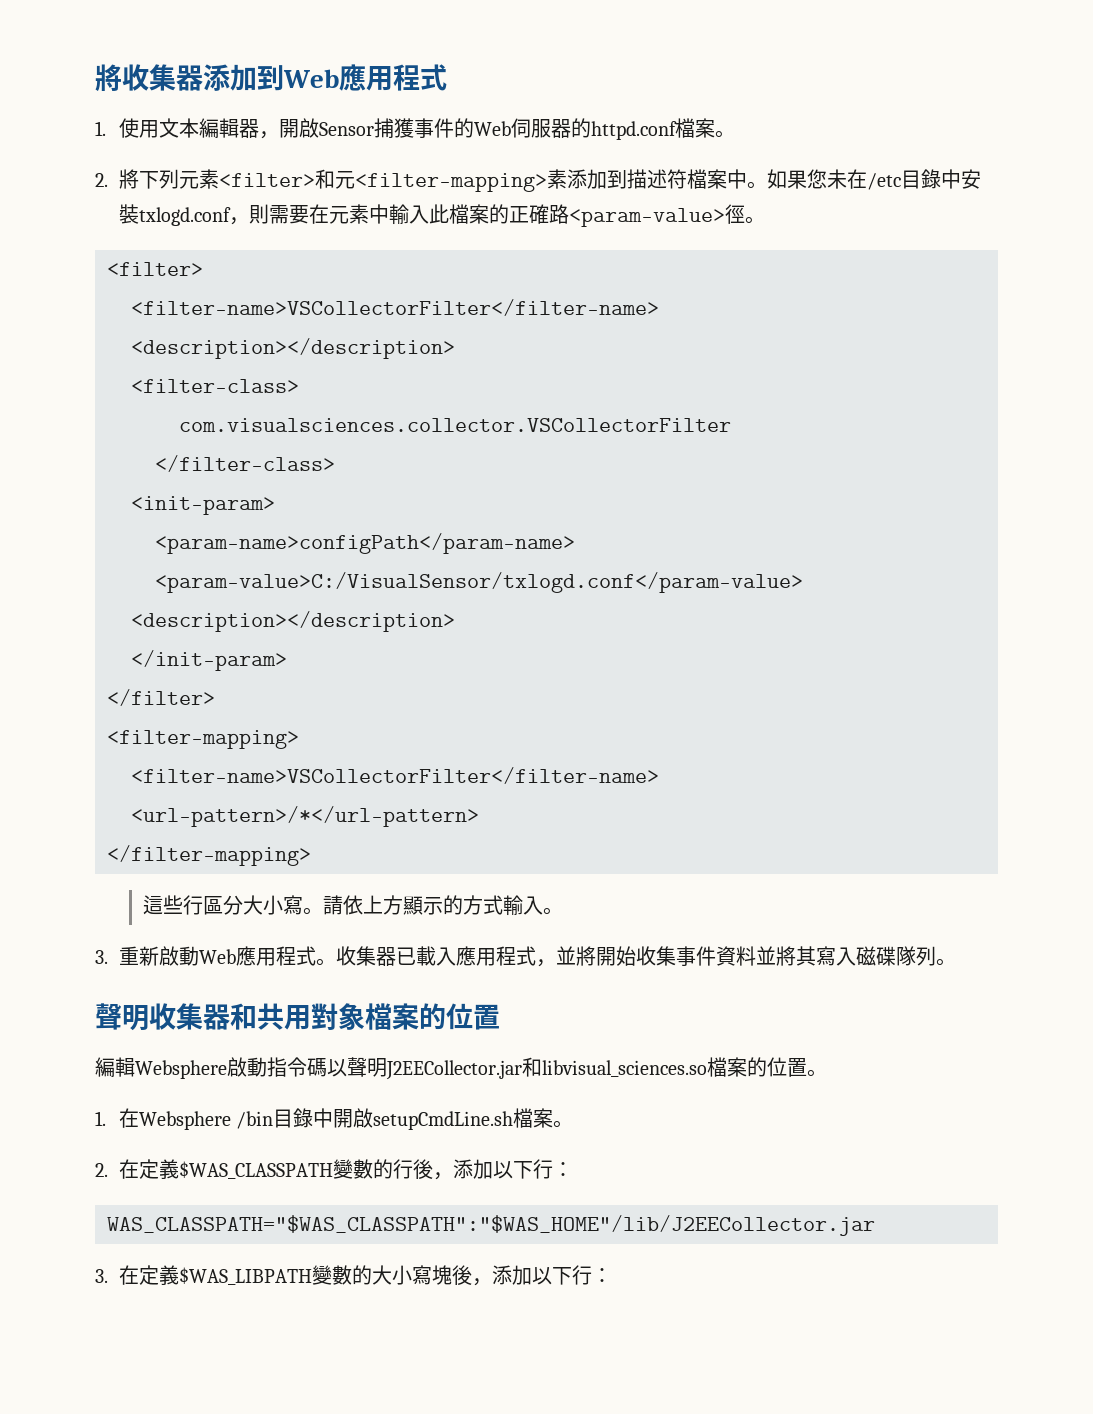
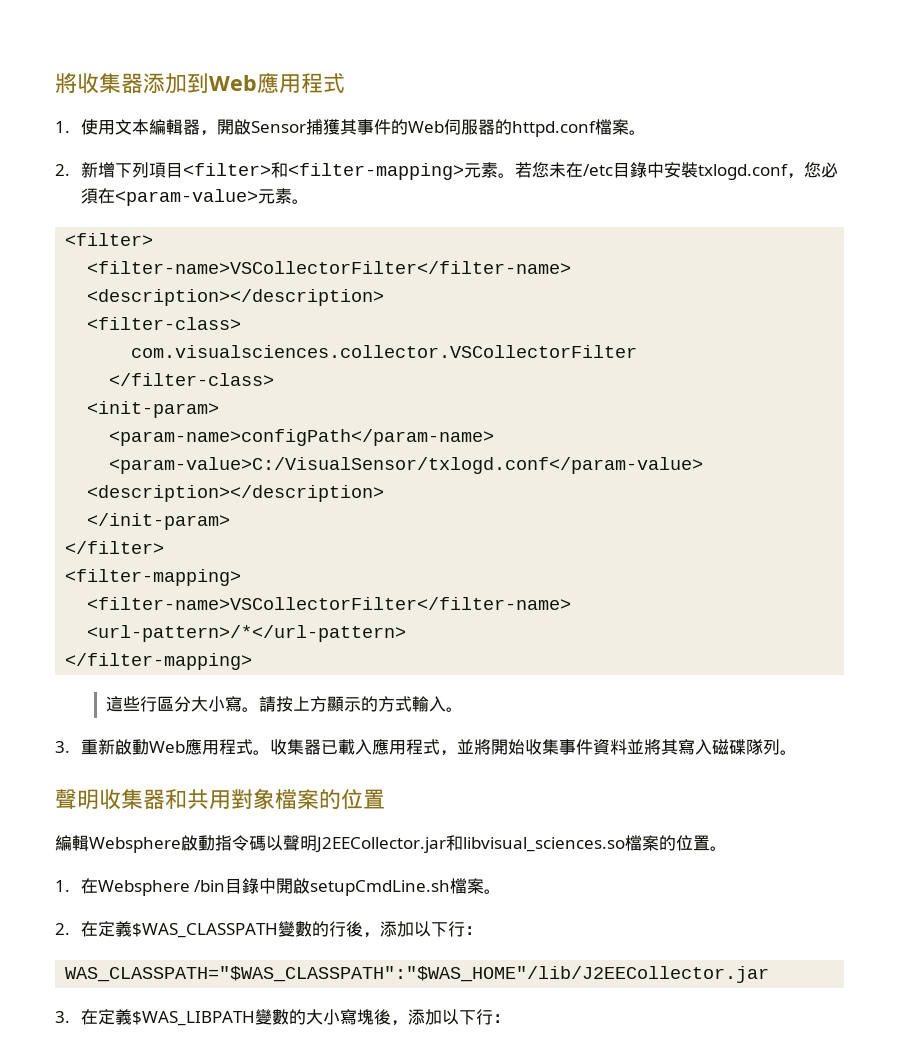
(415, 128) none -> [339,119,357,135] 其
[119,169,808,192] 將下列元素<filter>和元<filter-mapping>素添加到描述符檔案中。如果 -> [80,162,532,180] 新增下列項目<filter>和<filter-mapping>元素。若
[249,204,746,227] 則需要在元素中輸入此檔案的正確路<param-value>徑 -> [803,162,838,178] [80,188,292,206] 您必須在<param-value>元素
[343,895,364,915] 依 -> [276,696,294,712] 按

